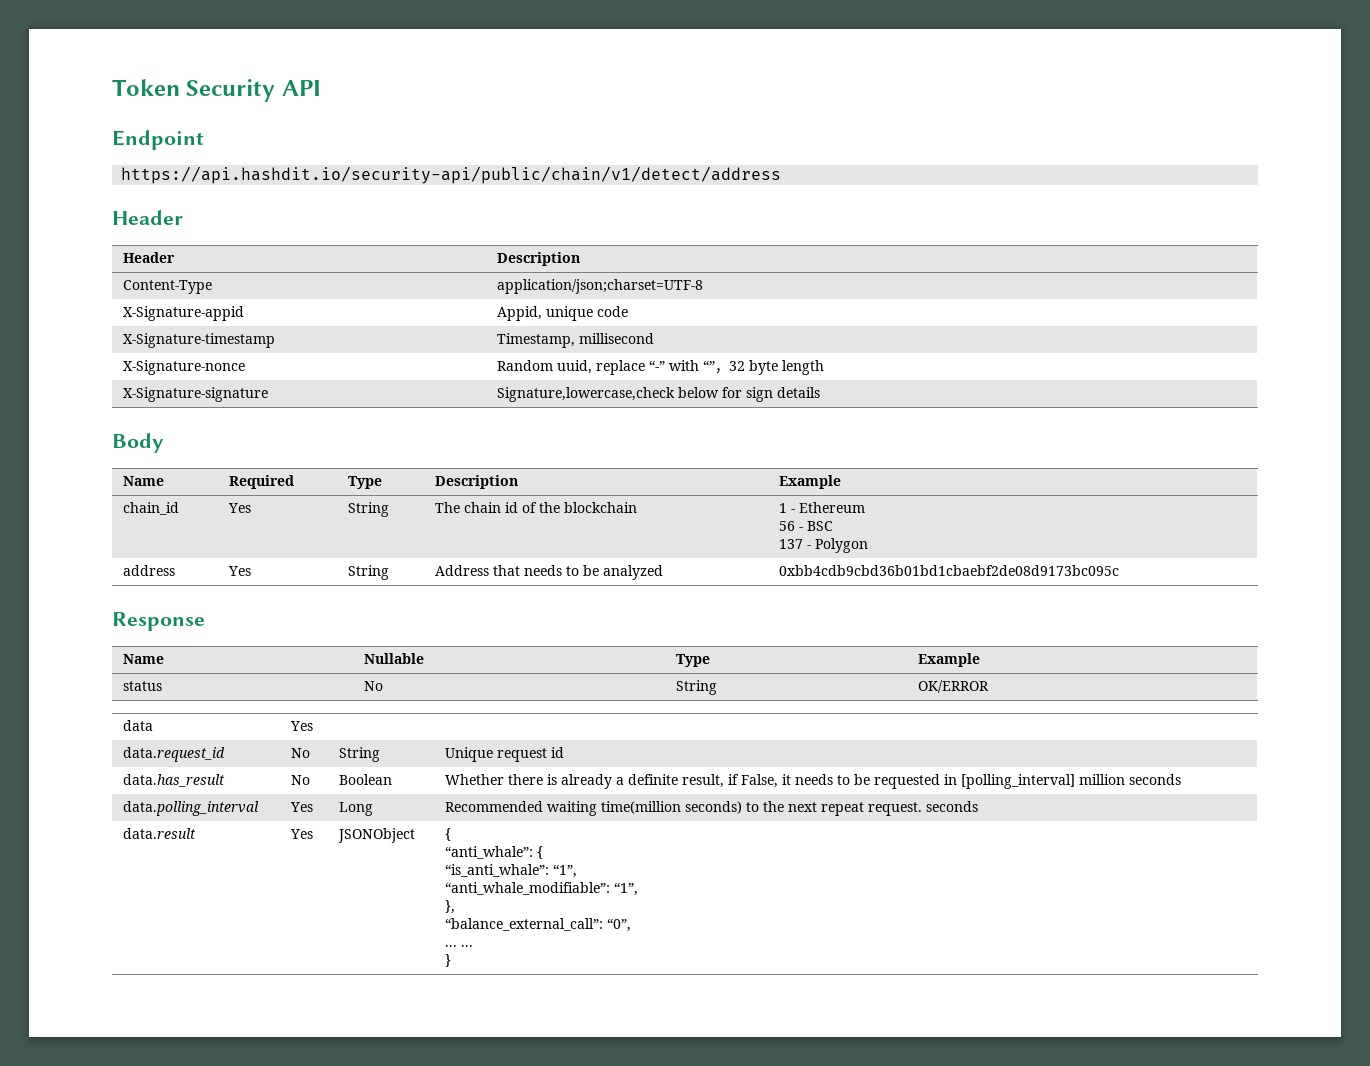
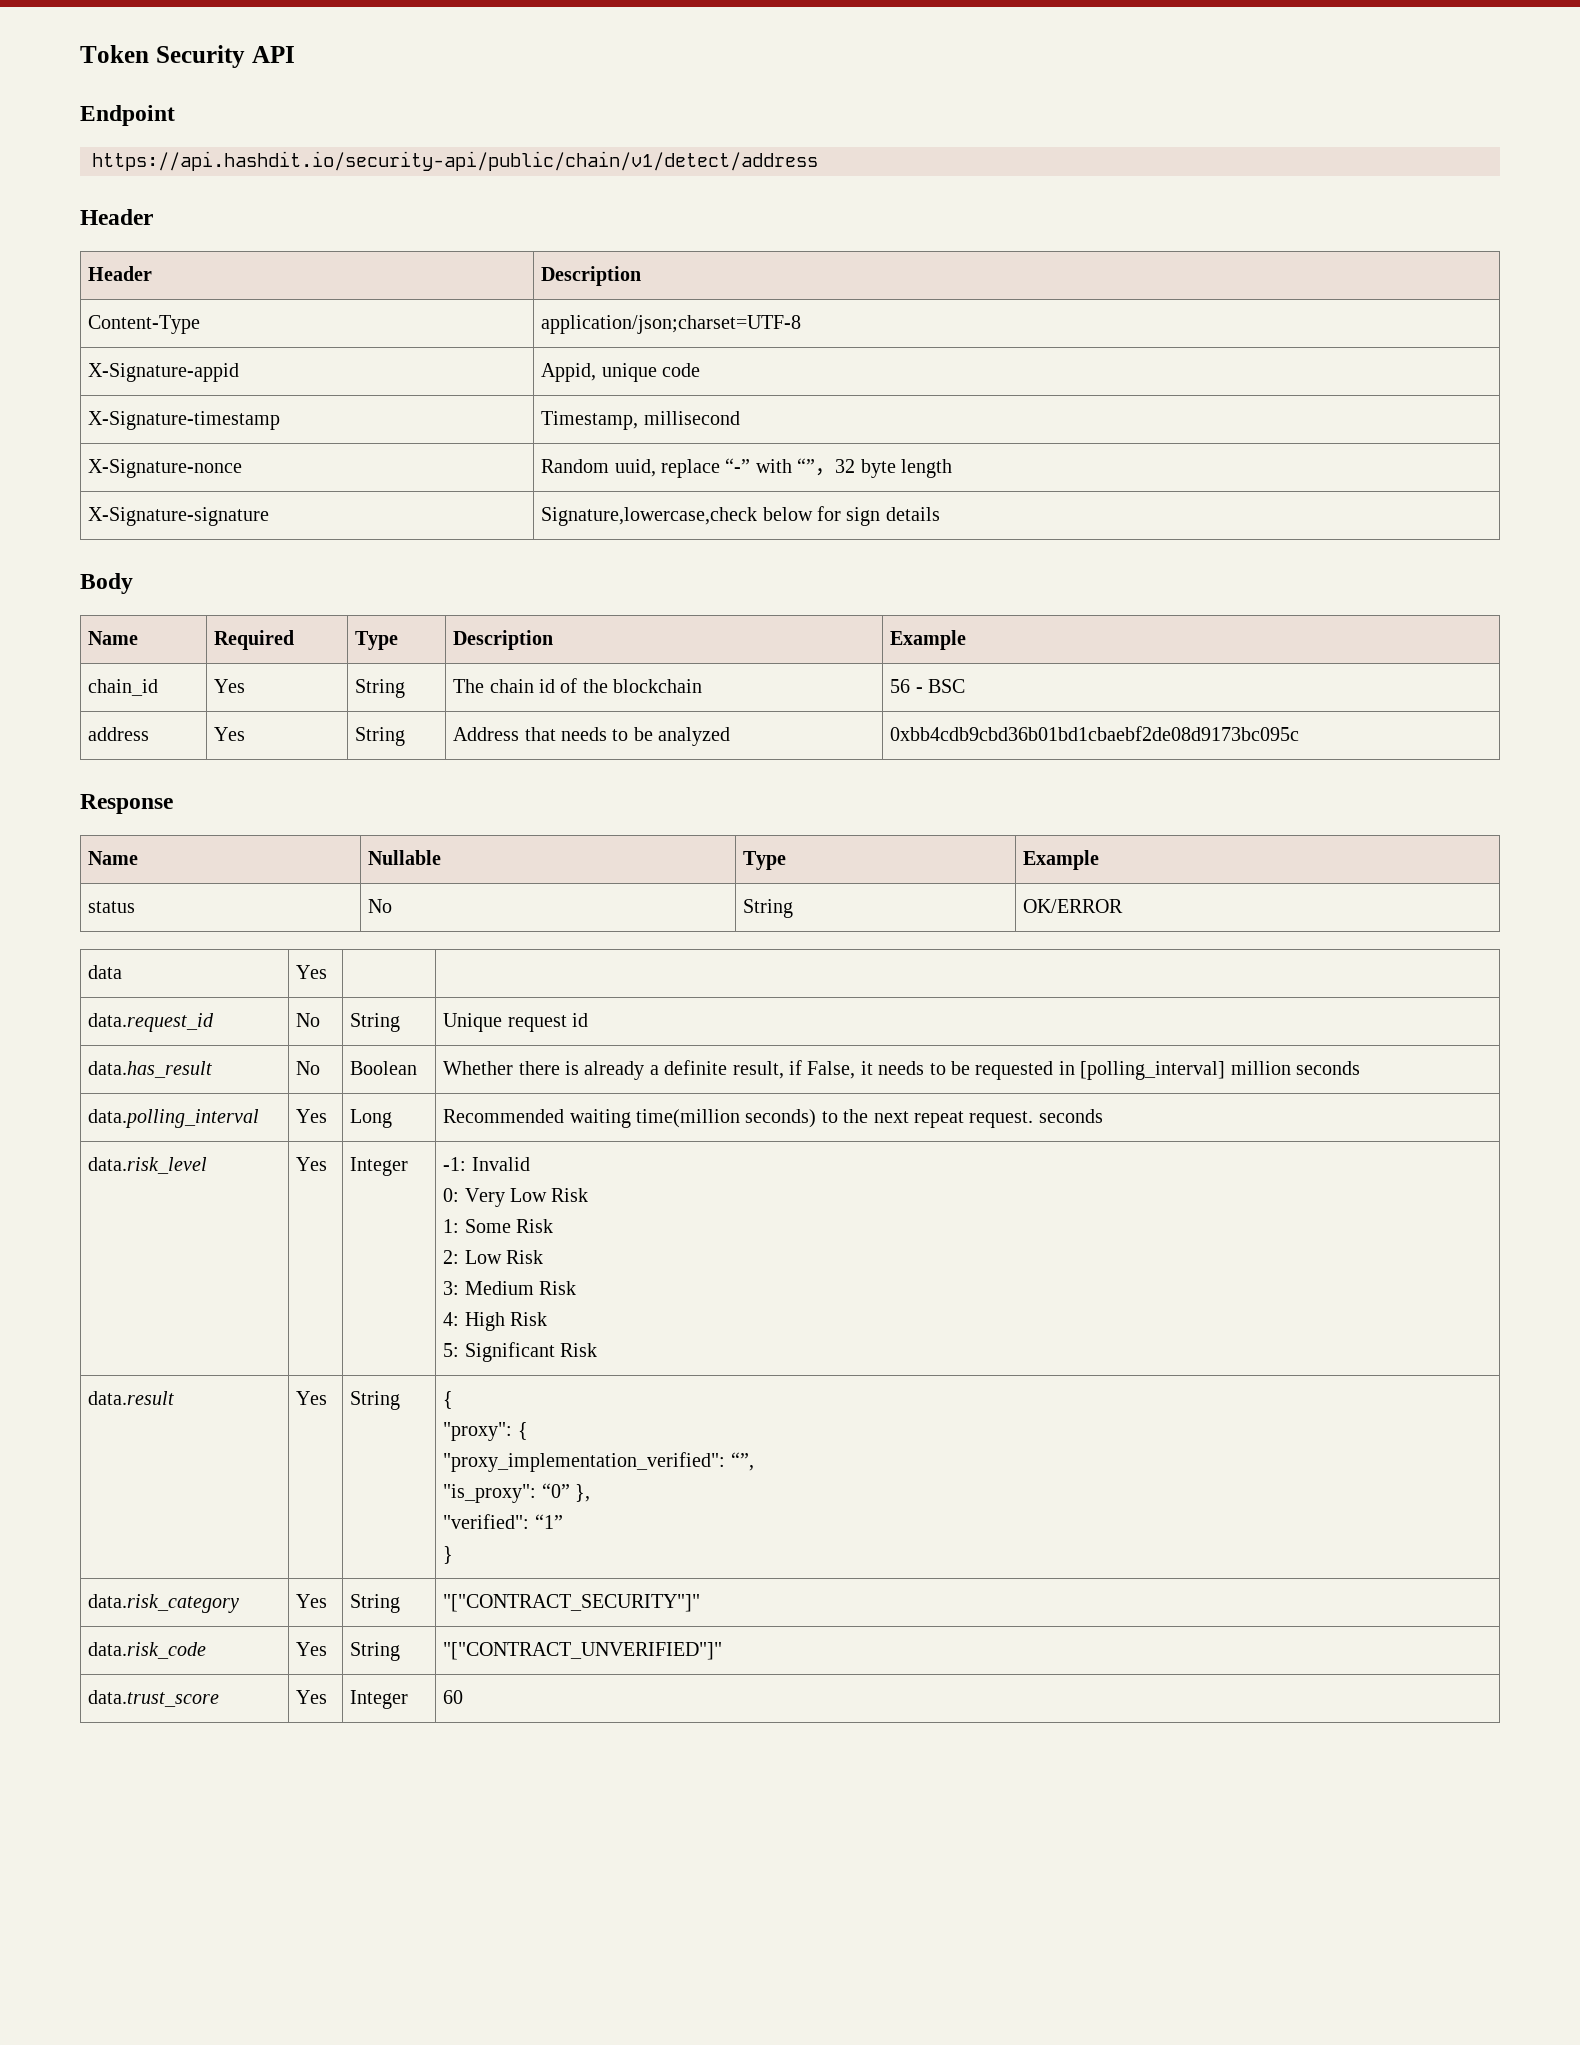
[779,502,866,513] 1 - Ethereum // -> (703, 686) none
[779,538,869,553] // 137 - Polygon -> (966, 686) none
(979, 806) none -> [88,1157,208,1174] [296,1157,328,1171] [350,1157,409,1176] [443,1157,530,1171] [443,1188,589,1207] [443,1219,554,1233] [443,1250,544,1264] [443,1281,577,1295] [443,1312,548,1331] [443,1342,598,1362] // data.risk_level | Yes | Integer | -1: Invalid // 0: Very Low Risk // 1: Some Risk // 2: Low Risk // 3: Medium Risk // 4: High Risk // 5: Significant Risk
[338,828,416,843] [445,828,452,841] [445,846,544,859] [445,864,578,878] [445,882,639,896] [445,900,456,914] [445,918,632,932] [445,945,474,947] [445,954,452,967] JSONObject | { // “anti_whale”: { // “is_anti_whale”: “1”, // “anti_whale_modifiable”: “1”, // }, // “balance_external_call”: “0”, // ... ... // } -> [350,1391,401,1410] [443,1391,454,1409] [443,1422,528,1441] [443,1452,754,1472] [443,1483,591,1503] [443,1514,563,1529] [443,1546,454,1564] [88,1594,240,1613] [296,1594,328,1608] [350,1594,401,1613] [443,1594,701,1612] [88,1642,207,1659] [296,1642,328,1656] [350,1642,401,1661] [443,1642,723,1660] [88,1690,220,1707] [296,1690,328,1704] [350,1690,409,1709] [443,1690,464,1704] String | { // "proxy": { // "proxy_implementation_verified": “”, // "is_proxy": “0” }, // "verified": “1” // } // data.risk_category | Yes | String | "["CONTRACT_SECURITY"]" // data.risk_code | Yes | String | "["CONTRACT_UNVERIFIED"]" // data.trust_score | Yes | Integer | 60

